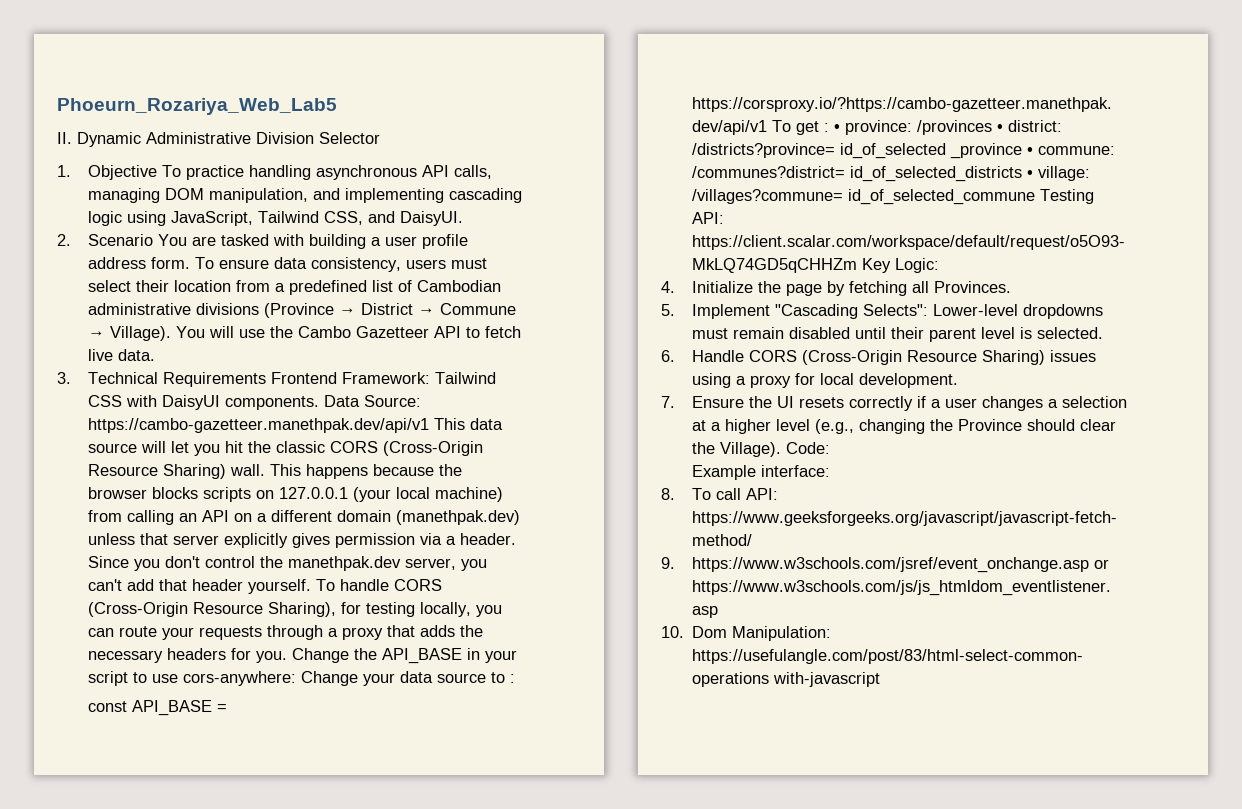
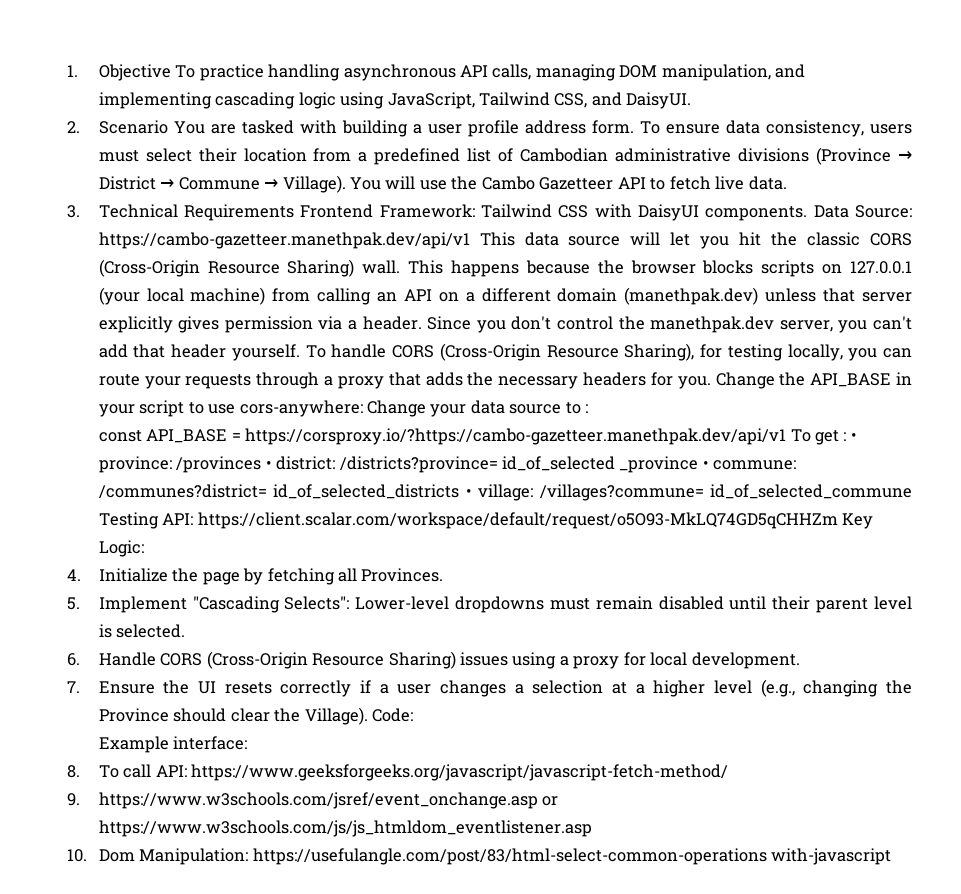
[57,98,337,115] [57,132,380,147] Phoeurn_Rozariya_Web_Lab5 // II. Dynamic Administrative Division Selector // -> (67, 71) none

